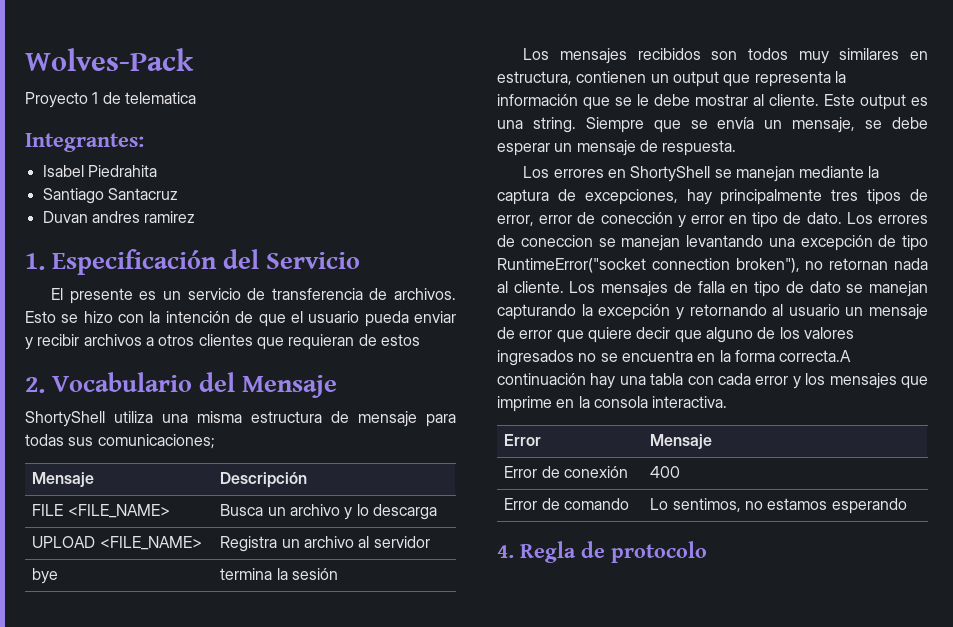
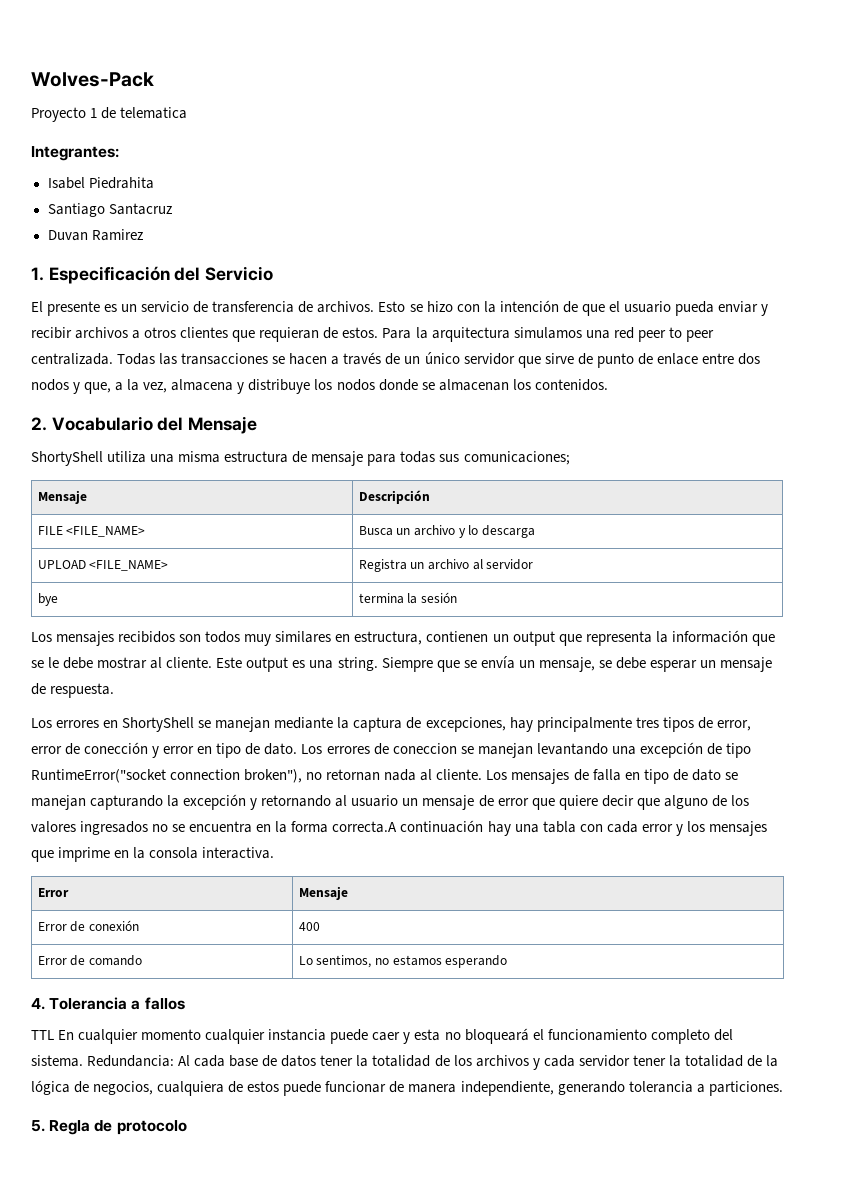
[91,211,196,223] andres ramirez -> [91,229,143,241] Ramirez
[380,334,420,346] estos -> [342,327,714,342] [31,352,760,368] [31,379,608,394] estos. Para la arquitectura simulamos una red peer to peer centralizada. Todas las transacciones se hacen a través de un único servidor que sirve de punto de enlace entre dos nodos y que, a la vez, almacena y distribuye los nodos donde se almacenan los contenidos.
(514, 551) none -> [49,997,185,1010] [31,1028,733,1044] [31,1055,778,1070] [31,1080,783,1096] [31,1120,45,1132] Tolerancia a fallos // TTL En cualquier momento cualquier instancia puede caer y esta no bloqueará el funcionamiento completo del sistema. Redundancia: Al cada base de datos tener la totalidad de los archivos y cada servidor tener la totalidad de la lógica de negocios, cualquiera de estos puede funcionar de manera independiente, generando tolerancia a particiones. // 5.

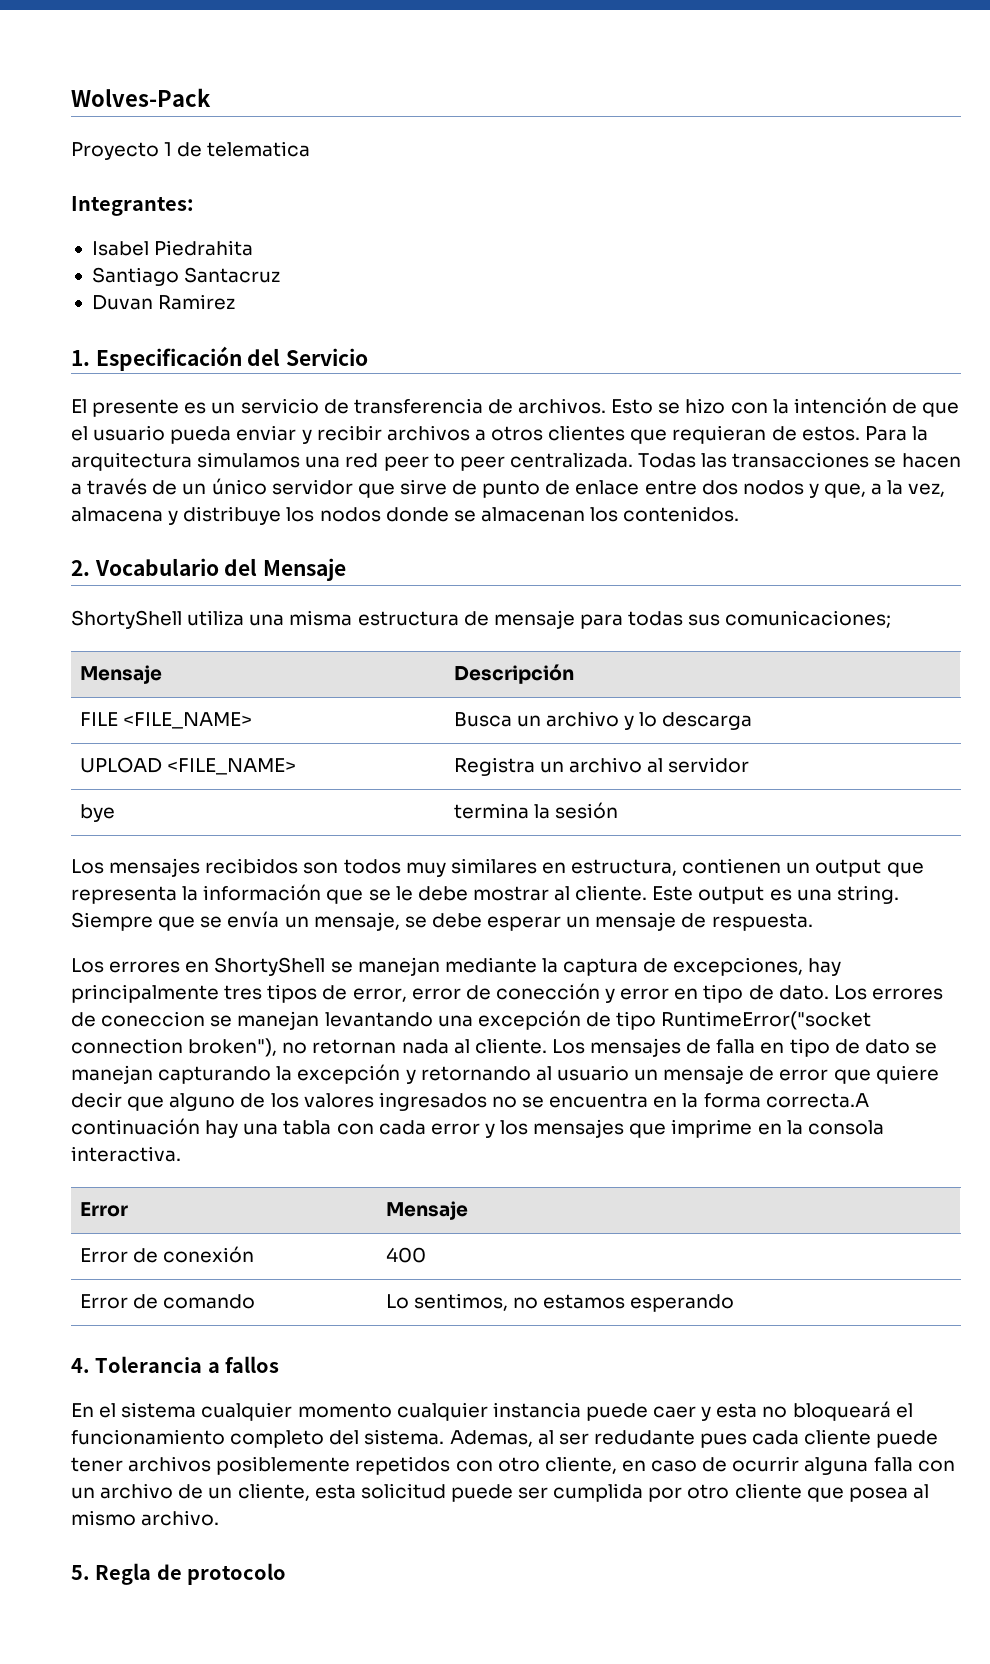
[31,1030,75,1040] TTL En -> [71,1402,197,1418] En el sistema
[87,1055,778,1070] [31,1080,783,1096] Redundancia: Al cada base de datos tener la totalidad de los archivos y cada servidor tener la totalidad de la lógica de negocios, cualquiera de estos puede funcionar de manera independiente, generando tolerancia a particiones. -> [449,1429,939,1448] [71,1456,955,1475] [71,1483,929,1502] [71,1510,220,1526] Ademas, al ser redudante pues cada cliente puede tener archivos posiblemente repetidos con otro cliente, en caso de ocurrir alguna falla con un archivo de un cliente, esta solicitud puede ser cumplida por otro cliente que posea al mismo archivo.

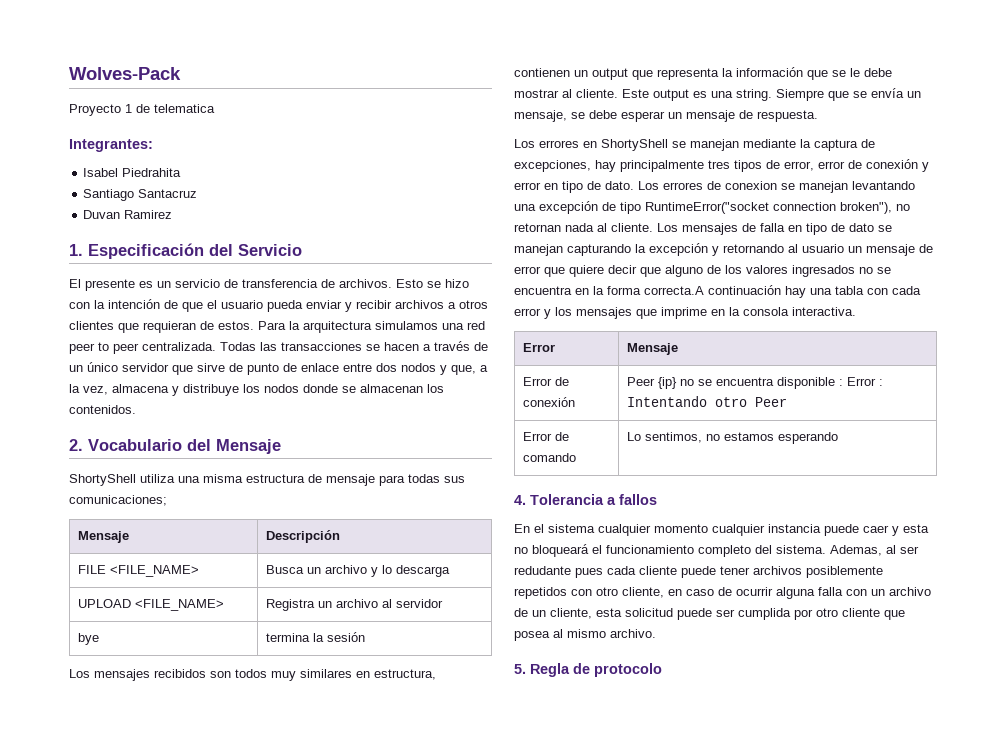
[495,983,600,1000] conección -> [866,159,918,169] conexión
[101,1011,206,1027] coneccion -> [725,181,777,190] conexion
[385,1247,426,1263] 400 -> [627,377,884,389] [627,396,788,407] Peer {ip} no se encuentra disponible : Error : Intentando otro Peer

